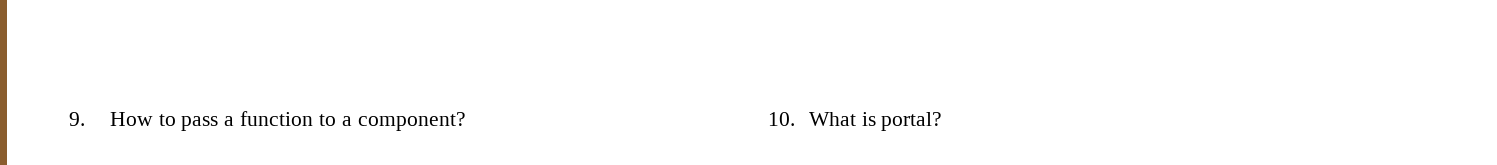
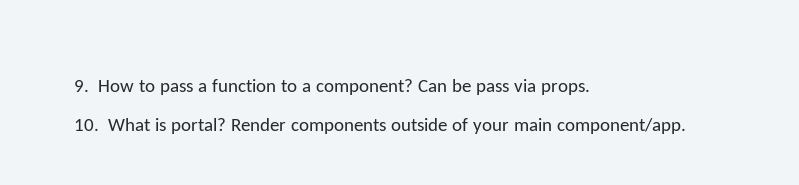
(466, 121) none -> [418,79,591,95] Can be pass via props.
(943, 121) none -> [231,118,687,134] Render components outside of your main component/app.

